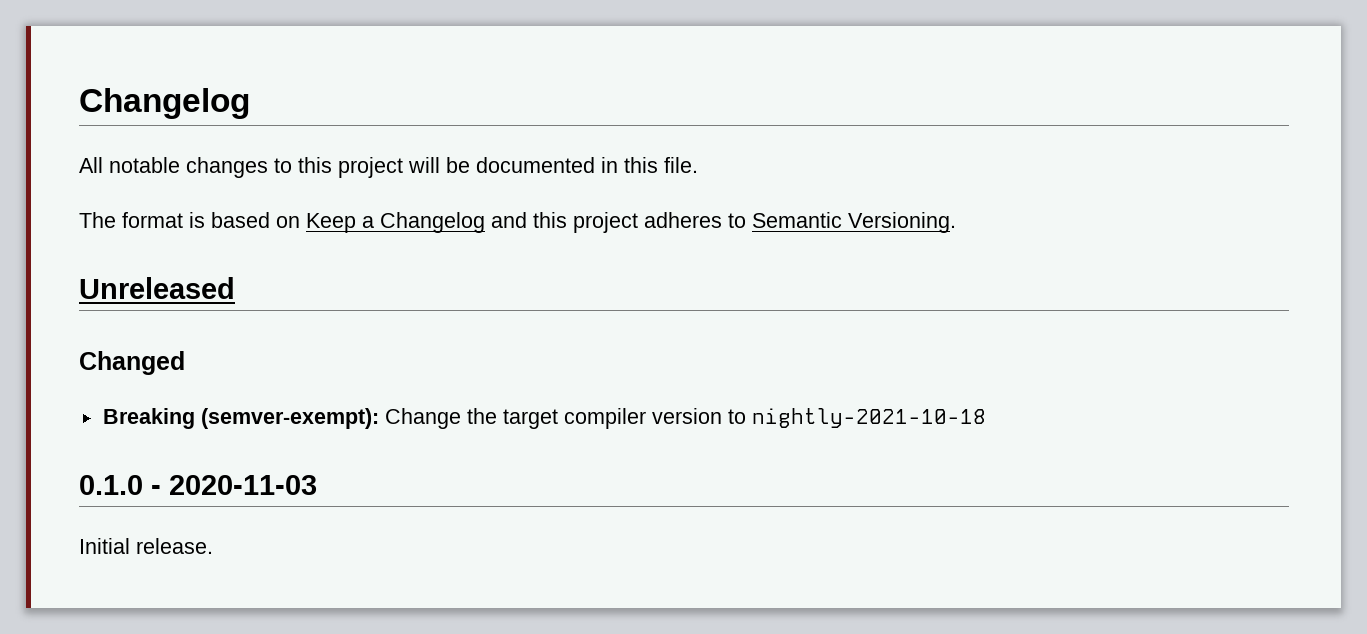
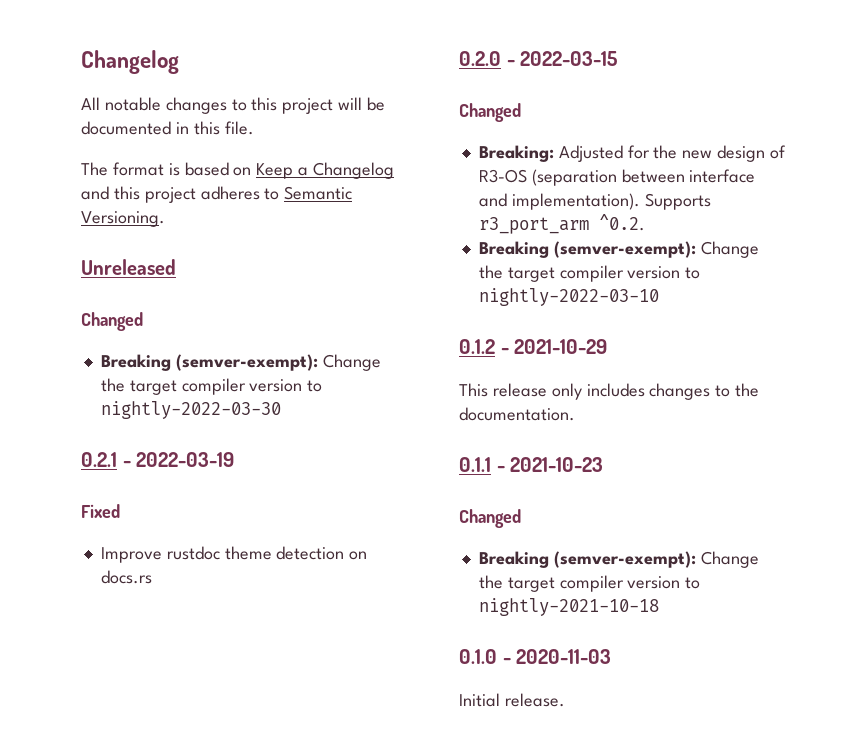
(185, 363) none -> [100,354,381,371] [100,378,323,395] [100,401,281,419] [81,452,235,467] [81,504,120,518] [100,546,368,563] [100,570,152,584] [459,51,618,66] [459,103,521,122] [478,145,786,162] [478,169,756,186] [478,193,711,210] [478,214,645,234] [478,241,759,258] [478,265,701,282] [478,288,659,306] [459,339,608,354] [459,383,760,400] [459,407,575,421] [459,457,604,472] [459,509,521,528] // Breaking (semver-exempt): Change the target compiler version to nightly-2022-03-30 // 0.2.1 - 2022-03-19 // Fixed // Improve rustdoc theme detection on docs.rs // 0.2.0 - 2022-03-15 // Changed // Breaking: Adjusted for the new design of R3-OS (separation between interface and implementation). Supports r3_port_arm ^0.2. // Breaking (semver-exempt): Change the target compiler version to nightly-2022-03-10 // 0.1.2 - 2021-10-29 // This release only includes changes to the documentation. // 0.1.1 - 2021-10-23 // Changed

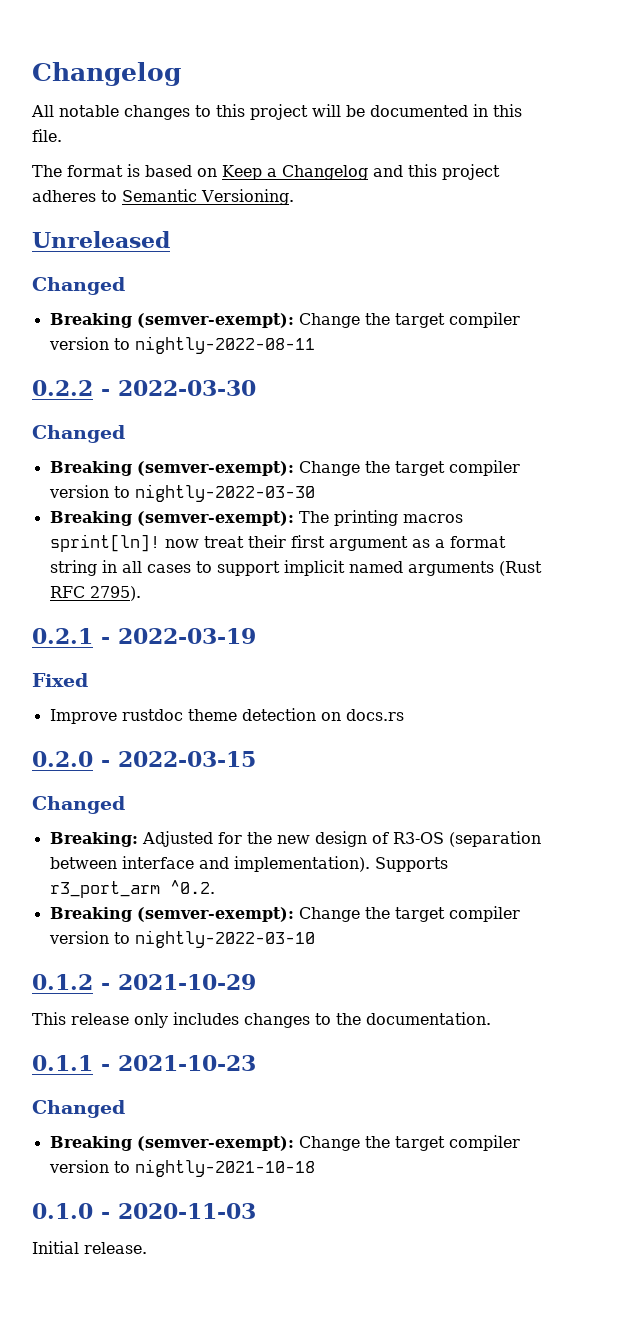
(143, 321) none -> [49,312,520,328] [48,336,315,354] [32,380,256,396] [32,425,125,443] // Breaking (semver-exempt): Change the target compiler version to nightly-2022-08-11 // 0.2.2 - 2022-03-30 // Changed
(281, 410) none -> [49,510,463,526] [49,534,506,552] [49,560,542,576] [49,586,141,601] // Breaking (semver-exempt): The printing macros sprint[ln]! now treat their first argument as a format string in all cases to support implicit named arguments (Rust RFC 2795).

